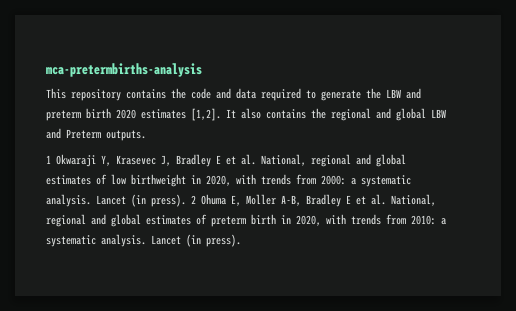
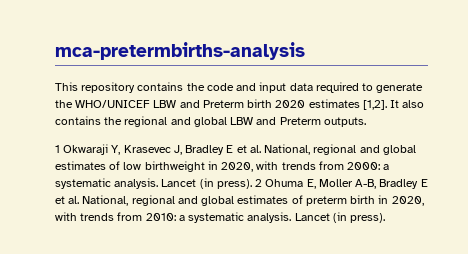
(231, 93) none -> [259,82,287,93] input
[386,88,421,99] [46,110,81,121] LBW and preterm -> [75,100,244,108] WHO/UNICEF LBW and Preterm

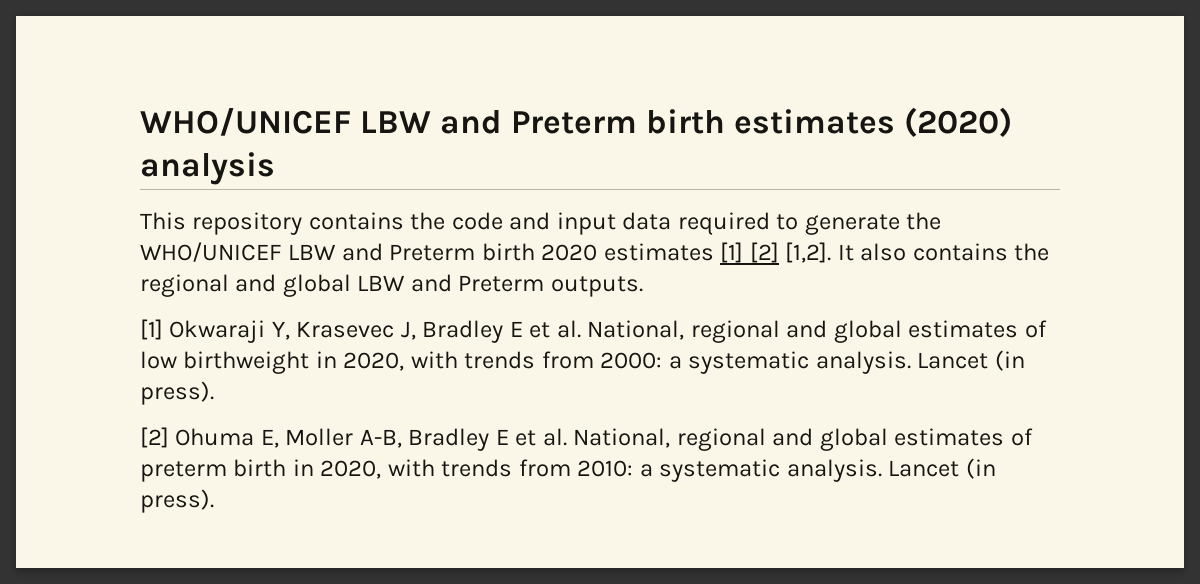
[55,42,305,60] mca-pretermbirths-analysis -> [140,107,1013,137] [140,152,275,185] WHO/UNICEF LBW and Preterm birth estimates (2020) analysis
(360, 103) none -> [720,242,779,263] [1] [2]
[55,145,60,153] 1 -> [140,319,163,340] [1]
[255,179,263,187] 2 -> [140,427,169,448] // [2]

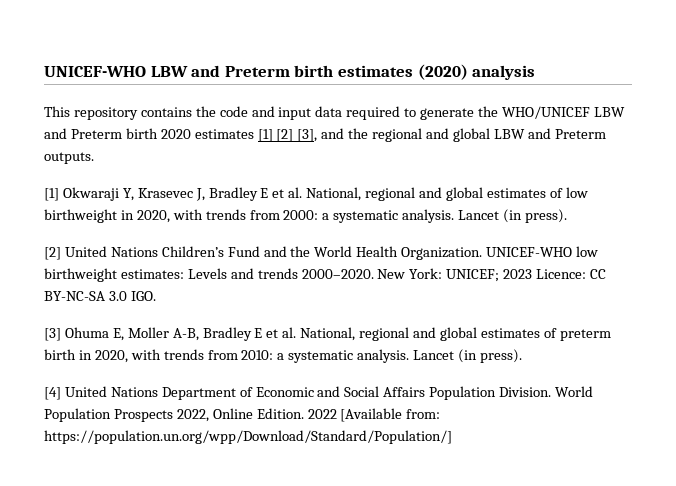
[140,108,351,136] WHO/UNICEF -> [44,66,146,77] UNICEF-WHO
[785,242,1008,263] [1,2]. It also contains -> [297,128,345,142] [3], and
(169, 437) none -> [64,246,599,260] [44,268,607,282] [44,291,156,301] [44,328,61,341] United Nations Children’s Fund and the World Health Organization. UNICEF-WHO low birthweight estimates: Levels and trends 2000–2020. New York: UNICEF; 2023 Licence: CC BY-NC-SA 3.0 IGO. // [3]
(214, 501) none -> [44,386,594,400] [44,408,441,422] [44,430,452,444] // [4] United Nations Department of Economic and Social Affairs Population Division. World Population Prospects 2022, Online Edition. 2022 [Available from: https://population.un.org/wpp/Download/Standard/Population/]

